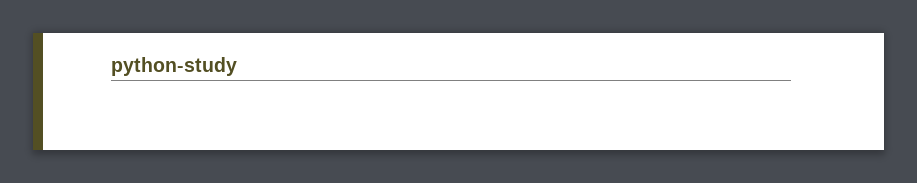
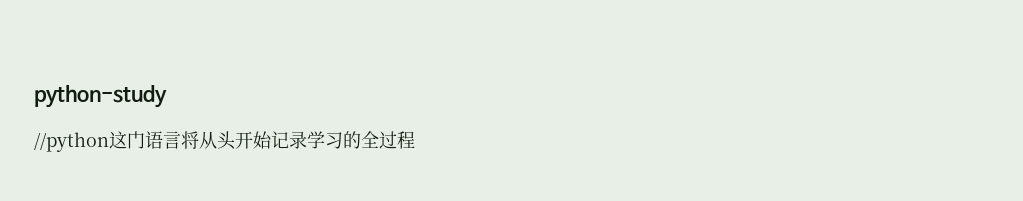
(237, 66) none -> [34,131,415,152] // //python这门语言将从头开始记录学习的全过程

